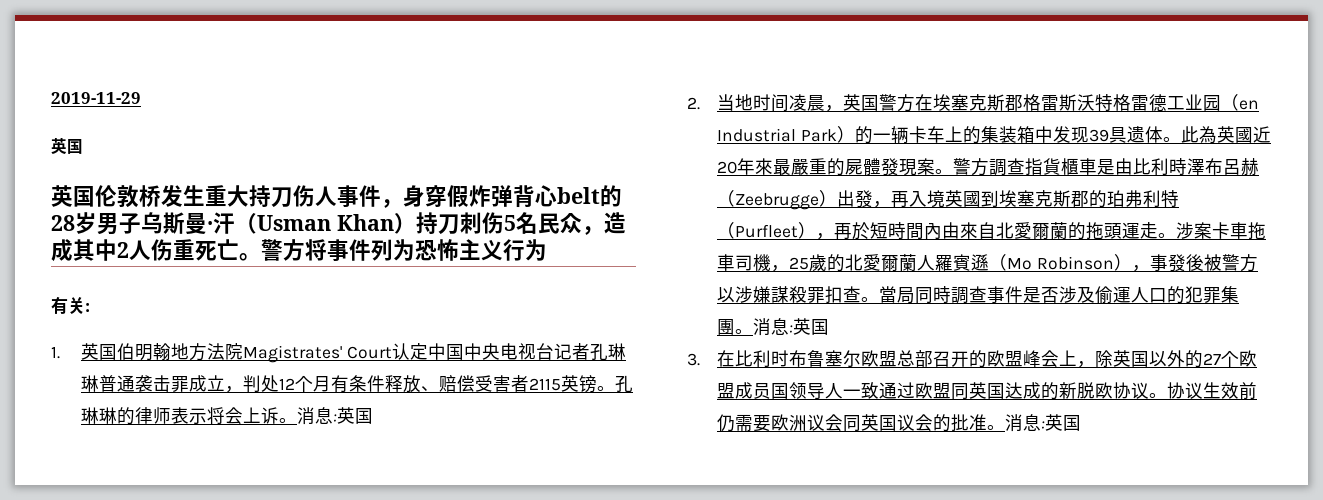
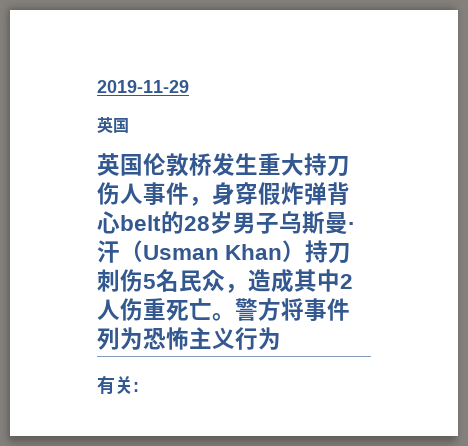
[51,343,626,363] [80,375,633,393] [80,407,373,425] [687,94,1259,112] [716,126,1271,144] [716,158,1259,176] [716,190,1179,210] [716,222,1266,240] [716,254,1258,272] [716,286,1239,304] [716,318,829,336] [687,350,1257,368] [716,382,1257,400] [716,414,1081,432] // 1.英国伯明翰地方法院Magistrates' Court认定中国中央电视台记者孔琳琳普通袭击罪成立，判处12个月有条件释放、赔偿受害者2115英镑。孔琳琳的律师表示将会上诉。消息:英国 // 2.当地时间凌晨，英国警方在埃塞克斯郡格雷斯沃特格雷德工业园（en Industrial Park）的一辆卡车上的集装箱中发现39具遗体。此為英國近20年來最嚴重的屍體發現案。警方調查指貨櫃車是由比利時澤布呂赫（Zeebrugge）出發，再入境英國到埃塞克斯郡的珀弗利特（Purfleet），再於短時間內由來自北愛爾蘭的拖頭運走。涉案卡車拖車司機，25歲的北愛爾蘭人羅賓遜（Mo Robinson），事發後被警方以涉嫌謀殺罪扣查。當局同時調查事件是否涉及偷運人口的犯罪集團。消息:英国 // 3.在比利时布鲁塞尔欧盟总部召开的欧盟峰会上，除英国以外的27个欧盟成员国领导人一致通过欧盟同英国达成的新脱欧协议。协议生效前仍需要欧洲议会同英国议会的批准。消息:英国 -> (139, 387) none

